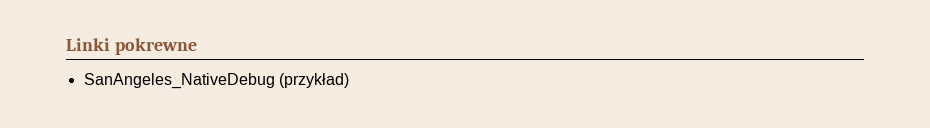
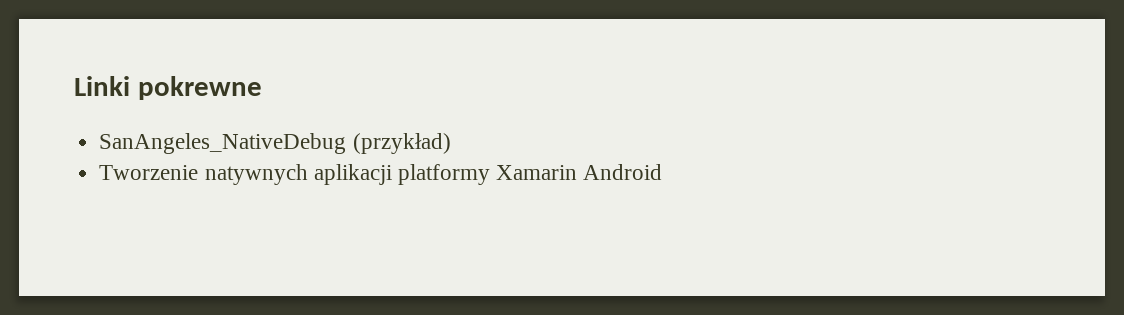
(349, 80) none -> [99,164,663,185] // Tworzenie natywnych aplikacji platformy Xamarin Android

